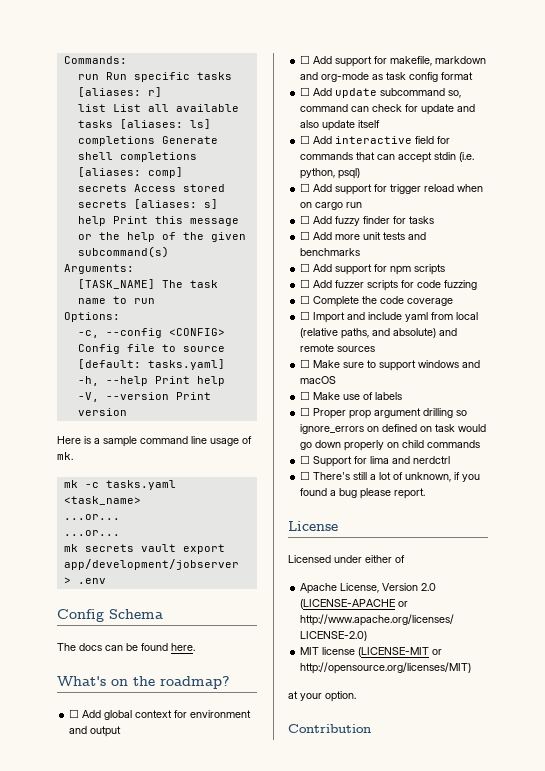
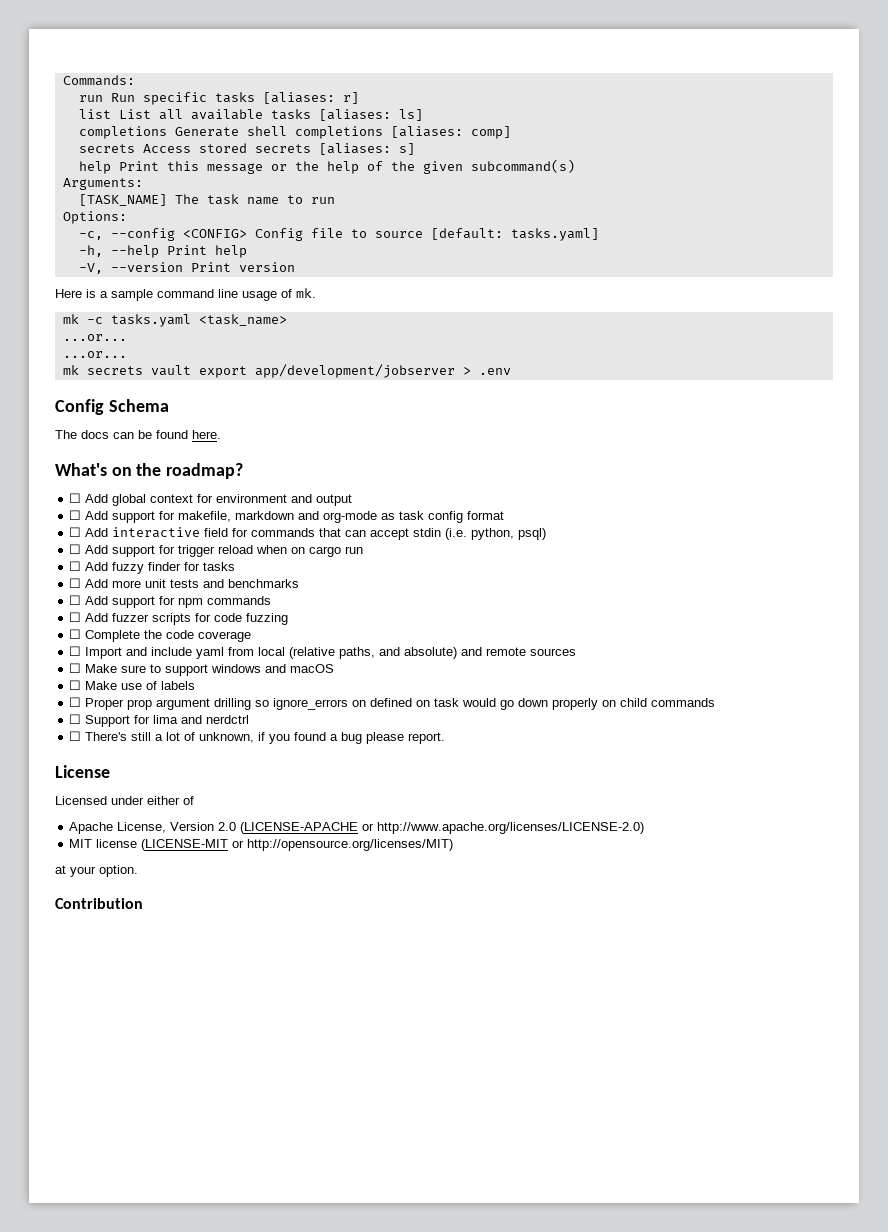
[300,87,462,98] [300,104,476,115] [300,120,381,131] // ☐ Add update subcommand so, command can check for update and also update itself -> (505, 515) none
[414,264,446,275] scripts -> [207,596,272,605] commands

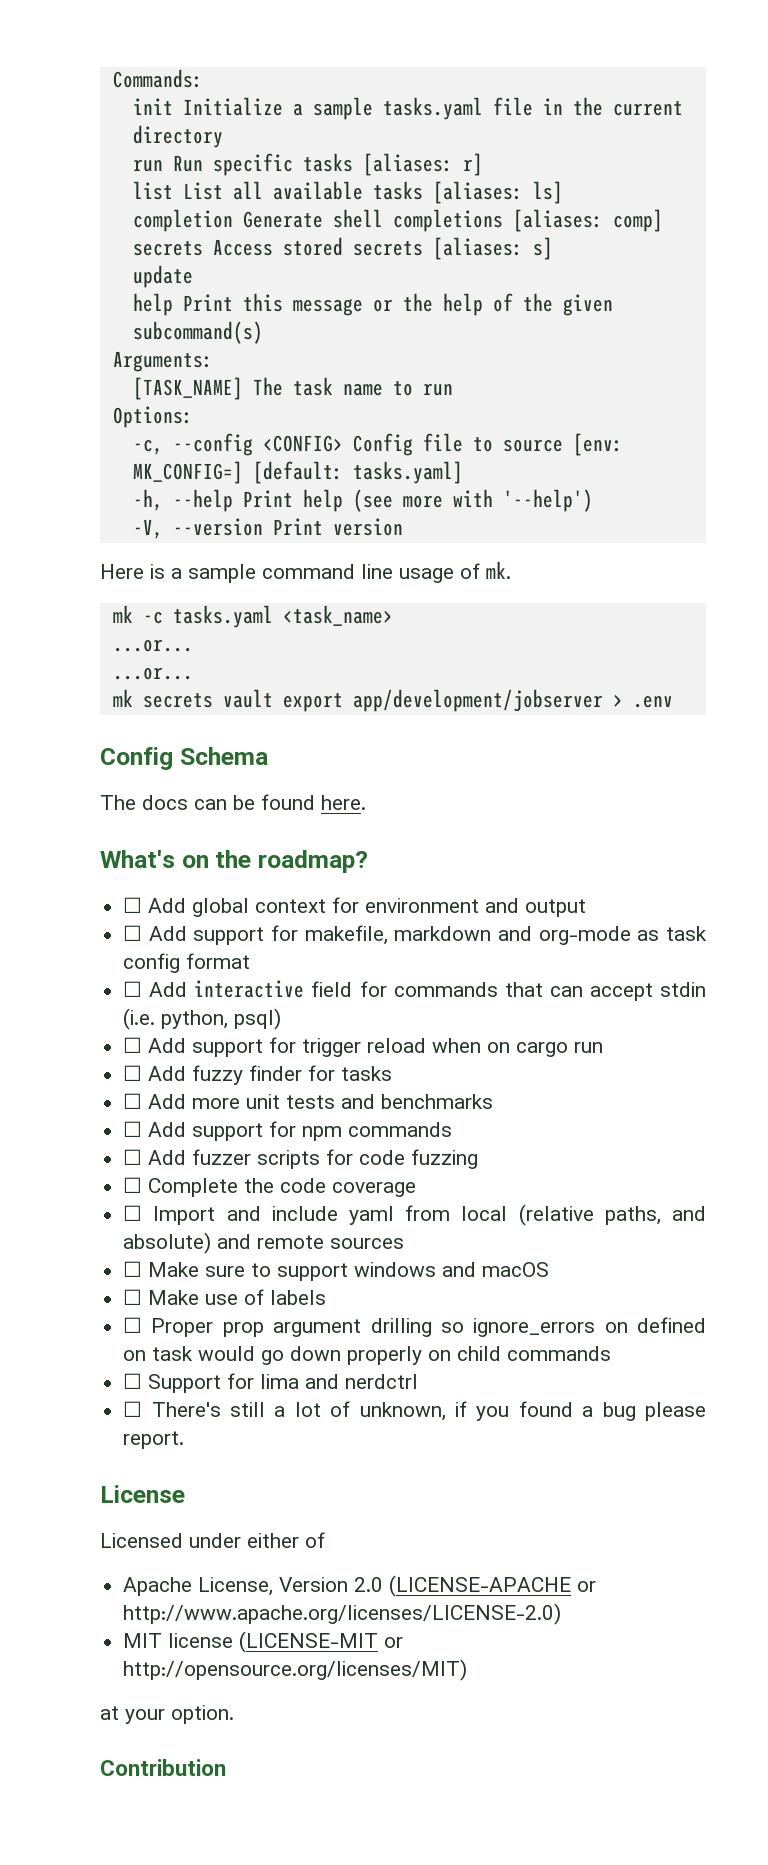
(135, 80) none -> [132,97,683,120] [132,125,223,148] // init Initialize a sample tasks.yaml file in the current directory
[78,126,167,139] completions -> [132,209,233,232] completion
(415, 149) none -> [132,265,193,288] // update
(423, 234) none -> [572,433,623,456] [132,461,243,484] [env: MK_CONFIG=]
(247, 251) none -> [352,489,593,512] (see more with '--help')

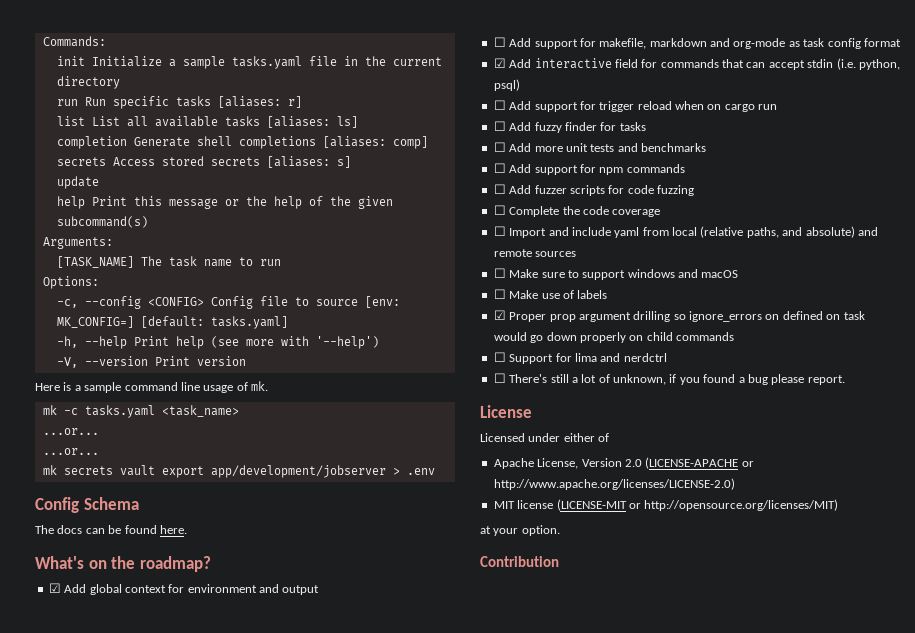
[123,897,143,913] ☐ -> [48,583,61,593] ☑
[123,981,143,997] ☐ -> [493,58,506,68] ☑
[123,1317,143,1333] ☐ -> [493,310,506,320] ☑

